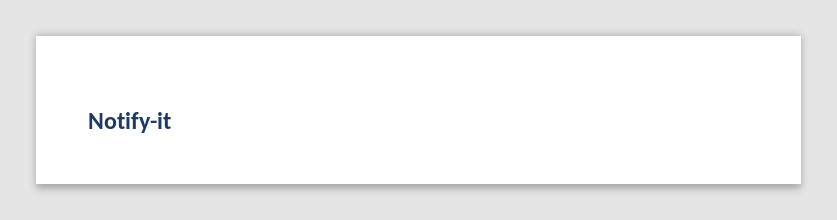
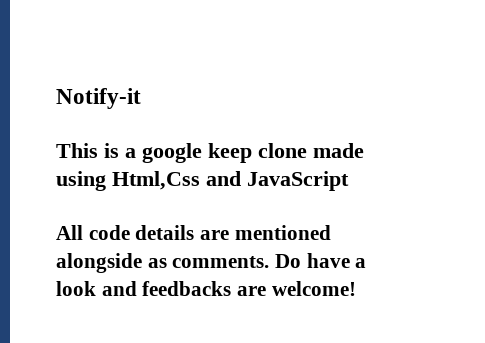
(171, 122) none -> [56,143,364,163] [56,171,349,191] [56,225,331,240] [56,253,367,273] [56,281,356,296] // This is a google keep clone made using Html,Css and JavaScript // All code details are mentioned alongside as comments. Do have a look and feedbacks are welcome!

